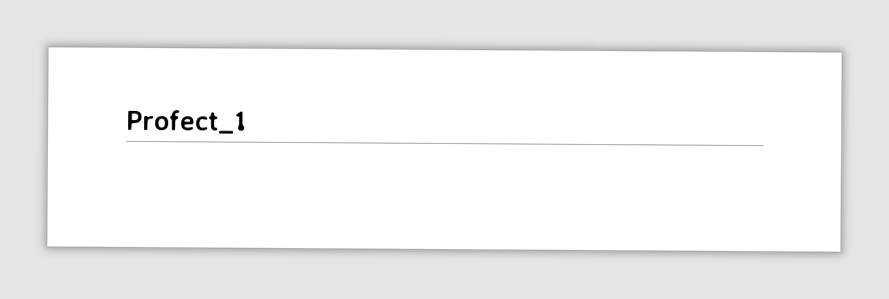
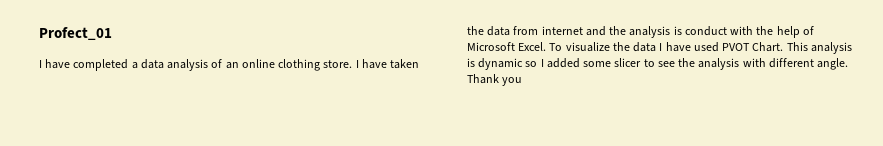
[126,109,248,134] Profect_1 -> [39,27,112,40] [39,59,420,71] [467,26,814,38] [467,42,852,54] [467,58,849,70] [467,74,523,86] Profect_01 // I have completed a data analysis of an online clothing store. I have taken the data from internet and the analysis is conduct with the help of Microsoft Excel. To visualize the data I have used PVOT Chart. This analysis is dynamic so I added some slicer to see the analysis with different angle. Thank you

